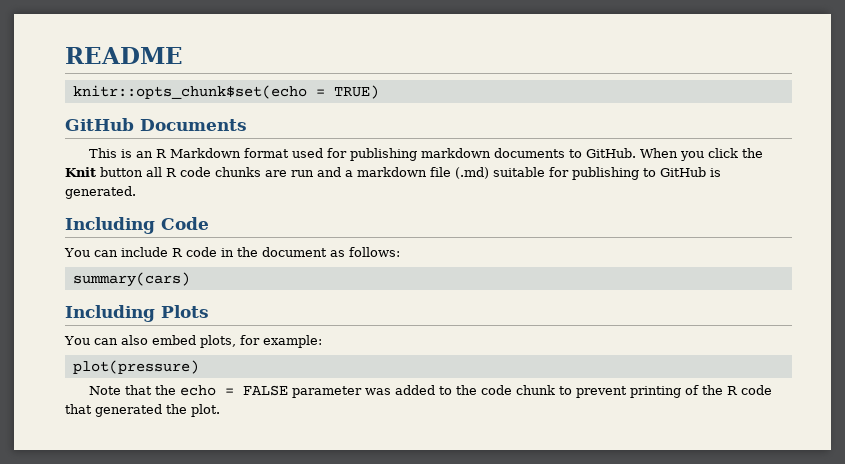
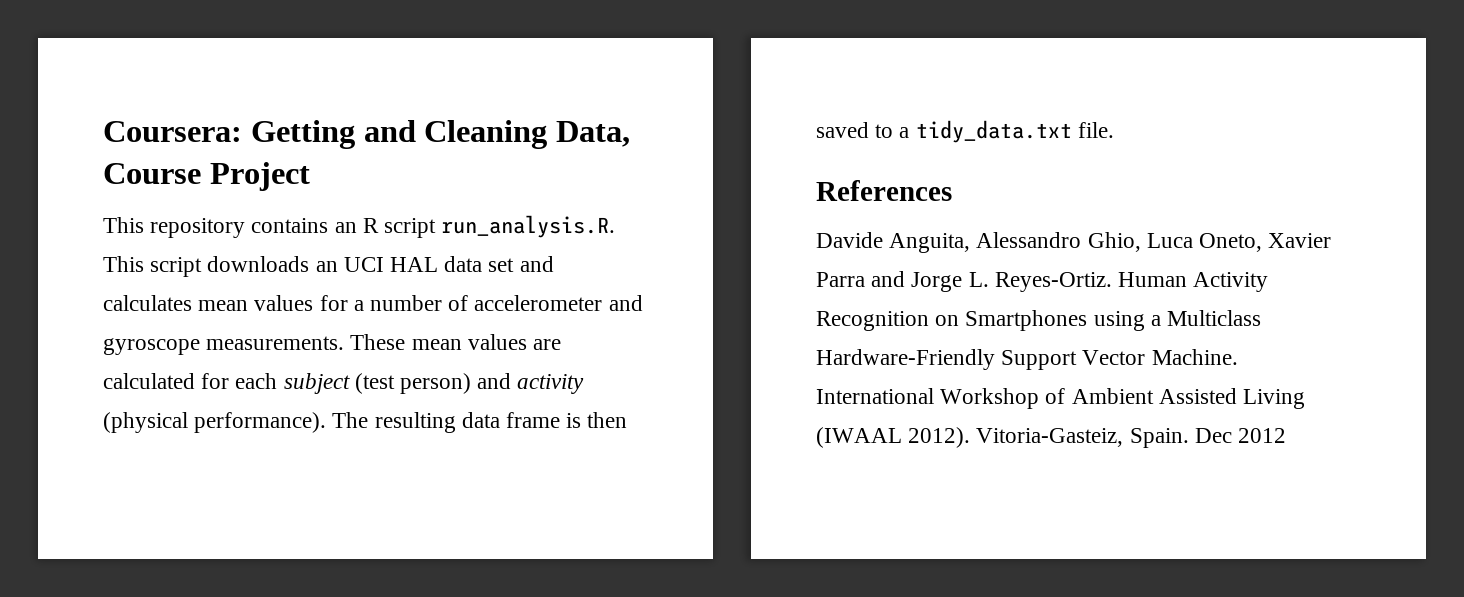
[65,47,183,64] [72,85,379,99] [65,118,247,131] [89,148,764,161] [65,167,721,180] [65,186,136,199] [65,217,209,234] [64,247,400,257] [72,272,190,287] [65,305,209,322] [64,335,322,348] [72,360,199,374] [89,385,773,398] [65,404,220,417] README // knitr::opts_chunk$set(echo = TRUE) // GitHub Documents // This is an R Markdown format used for publishing markdown documents to GitHub. When you click the Knit button all R code chunks are run and a markdown file (.md) suitable for publishing to GitHub is generated. // Including Code // You can include R code in the document as follows: // summary(cars) // Including Plots // You can also embed plots, for example: // plot(pressure) // Note that the echo = FALSE parameter was added to the code chunk to prevent printing of the R code that generated the plot. -> [103,120,631,149] [103,162,310,191] [103,215,616,238] [103,256,554,277] [103,295,643,311] [103,334,562,355] [103,373,585,394] [103,412,628,433] [816,120,1114,143] [816,180,952,201] [816,232,1332,253] [816,271,1269,292] [816,310,1262,331] [816,349,1238,370] [816,388,1306,409] [816,427,1287,448] Coursera: Getting and Cleaning Data, Course Project // This repository contains an R script run_analysis.R. This script downloads an UCI HAL data set and calculates mean values for a number of accelerometer and gyroscope measurements. These mean values are calculated for each subject (test person) and activity (physical performance). The resulting data frame is then saved to a tidy_data.txt file. // References // Davide Anguita, Alessandro Ghio, Luca Oneto, Xavier Parra and Jorge L. Reyes-Ortiz. Human Activity Recognition on Smartphones using a Multiclass Hardware-Friendly Support Vector Machine. International Workshop of Ambient Assisted Living (IWAAL 2012). Vitoria-Gasteiz, Spain. Dec 2012

